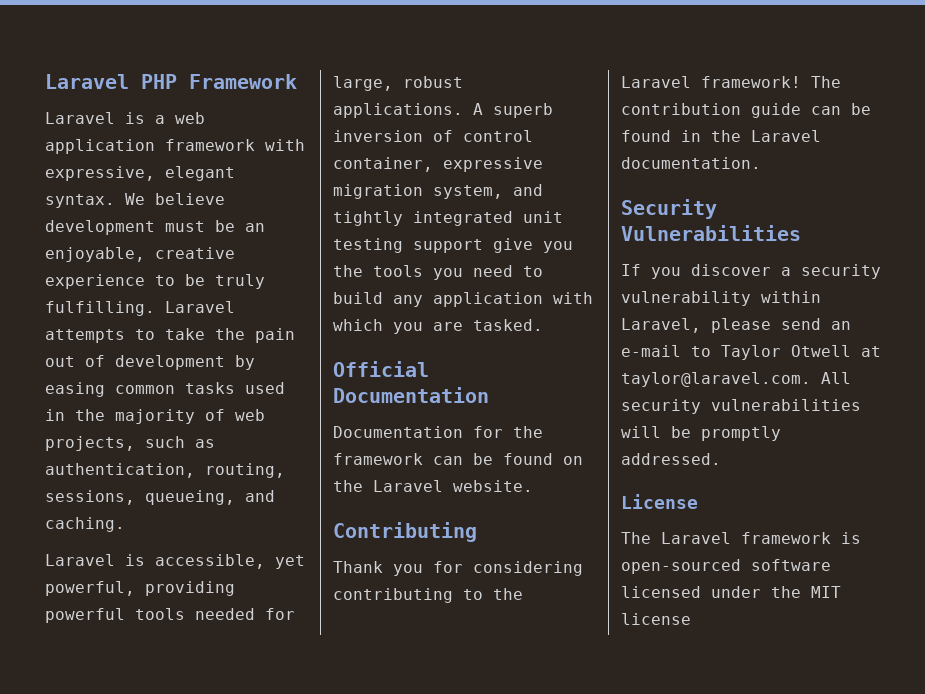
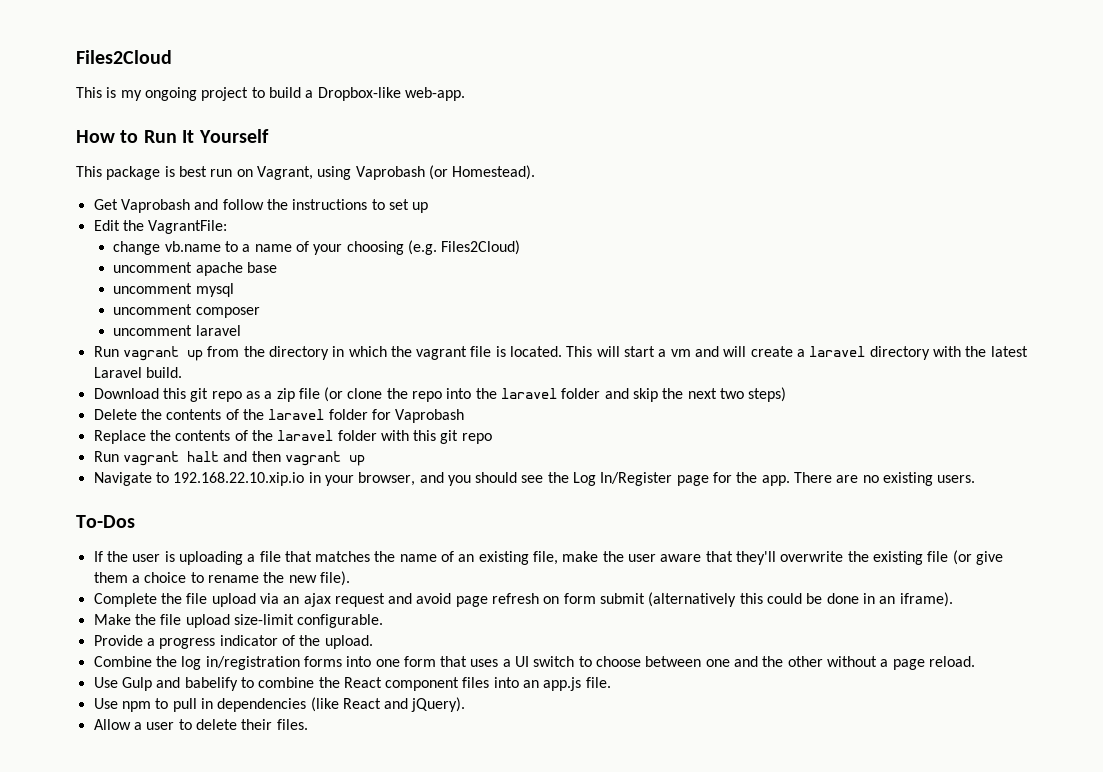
[45,74,297,89] [45,112,205,124] [45,139,305,154] [45,166,235,181] [45,193,225,208] [45,220,265,235] [45,247,235,262] [45,274,265,289] [45,301,235,316] [45,328,295,343] [45,355,255,370] [45,382,285,397] [45,409,265,424] [45,436,215,451] [45,463,285,478] [45,490,275,505] [45,517,125,532] [45,554,305,569] [45,581,235,596] [45,608,295,623] [333,76,463,91] [333,103,553,118] [333,130,533,142] [333,157,543,172] [333,184,543,199] [333,211,563,226] [333,238,573,253] [333,265,543,280] [333,292,593,307] [333,319,543,334] [333,361,429,377] [333,387,489,403] [333,426,543,438] [333,453,583,465] [333,480,533,492] [333,522,477,542] [333,561,583,576] [333,588,523,603] [621,76,841,88] [621,103,871,118] [621,130,821,142] [621,157,761,169] [621,199,717,219] [621,225,801,241] [621,264,881,279] [621,291,821,306] [621,318,851,333] [621,345,881,360] [621,372,851,387] [621,399,861,414] [621,426,781,441] [621,453,721,465] [621,494,698,509] [621,532,861,544] [621,559,831,574] [621,586,841,598] [621,613,691,625] Laravel PHP Framework // Laravel is a web application framework with expressive, elegant syntax. We believe development must be an enjoyable, creative experience to be truly fulfilling. Laravel attempts to take the pain out of development by easing common tasks used in the majority of web projects, such as authentication, routing, sessions, queueing, and caching. // Laravel is accessible, yet powerful, providing powerful tools needed for large, robust applications. A superb inversion of control container, expressive migration system, and tightly integrated unit testing support give you the tools you need to build any application with which you are tasked. // Official Documentation // Documentation for the framework can be found on the Laravel website. // Contributing // Thank you for considering contributing to the Laravel framework! The contribution guide can be found in the Laravel documentation. // Security Vulnerabilities // If you discover a security vulnerability within Laravel, please send an e-mail to Taylor Otwell at taylor@laravel.com. All security vulnerabilities will be promptly addressed. // License // The Laravel framework is open-sourced software licensed under the MIT license -> [76,50,172,64] [76,87,465,101] [76,129,269,143] [76,165,536,180] [93,199,429,213] [93,220,228,234] [113,240,521,255] [113,262,277,276] [113,283,234,297] [113,304,260,318] [113,325,241,336] [93,346,1028,361] [93,367,182,378] [93,387,787,402] [93,409,465,423] [93,430,492,444] [93,451,365,466] [93,472,976,486] [76,515,135,528] [93,550,1003,565] [93,571,350,586] [93,592,953,607] [93,614,384,628] [93,635,373,649] [93,656,975,670] [93,677,611,691] [93,697,466,712] [93,719,308,730] Files2Cloud // This is my ongoing project to build a Dropbox-like web-app. // How to Run It Yourself // This package is best run on Vagrant, using Vaprobash (or Homestead). // Get Vaprobash and follow the instructions to set up // Edit the VagrantFile: // change vb.name to a name of your choosing (e.g. Files2Cloud) // uncomment apache base // uncomment mysql // uncomment composer // uncomment laravel // Run vagrant up from the directory in which the vagrant file is located. This will start a vm and will create a laravel directory with the latest Laravel build. // Download this git repo as a zip file (or clone the repo into the laravel folder and skip the next two steps) // Delete the contents of the laravel folder for Vaprobash // Replace the contents of the laravel folder with this git repo // Run vagrant halt and then vagrant up // Navigate to 192.168.22.10.xip.io in your browser, and you should see the Log In/Register page for the app. There are no existing users. // To-Dos // If the user is uploading a file that matches the name of an existing file, make the user aware that they'll overwrite the existing file (or give them a choice to rename the new file). // Complete the file upload via an ajax request and avoid page refresh on form submit (alternatively this could be done in an iframe). // Make the file upload size-limit configurable. // Provide a progress indicator of the upload. // Combine the log in/registration forms into one form that uses a UI switch to choose between one and the other without a page reload. // Use Gulp and babelify to combine the React component files into an app.js file. // Use npm to pull in dependencies (like React and jQuery). // Allow a user to delete their files.

